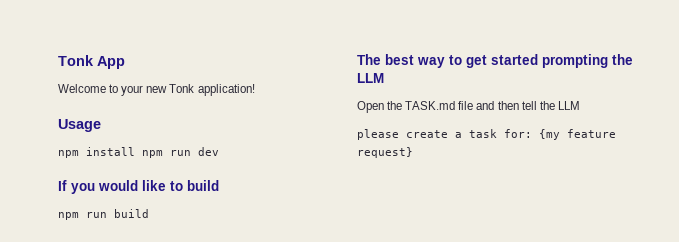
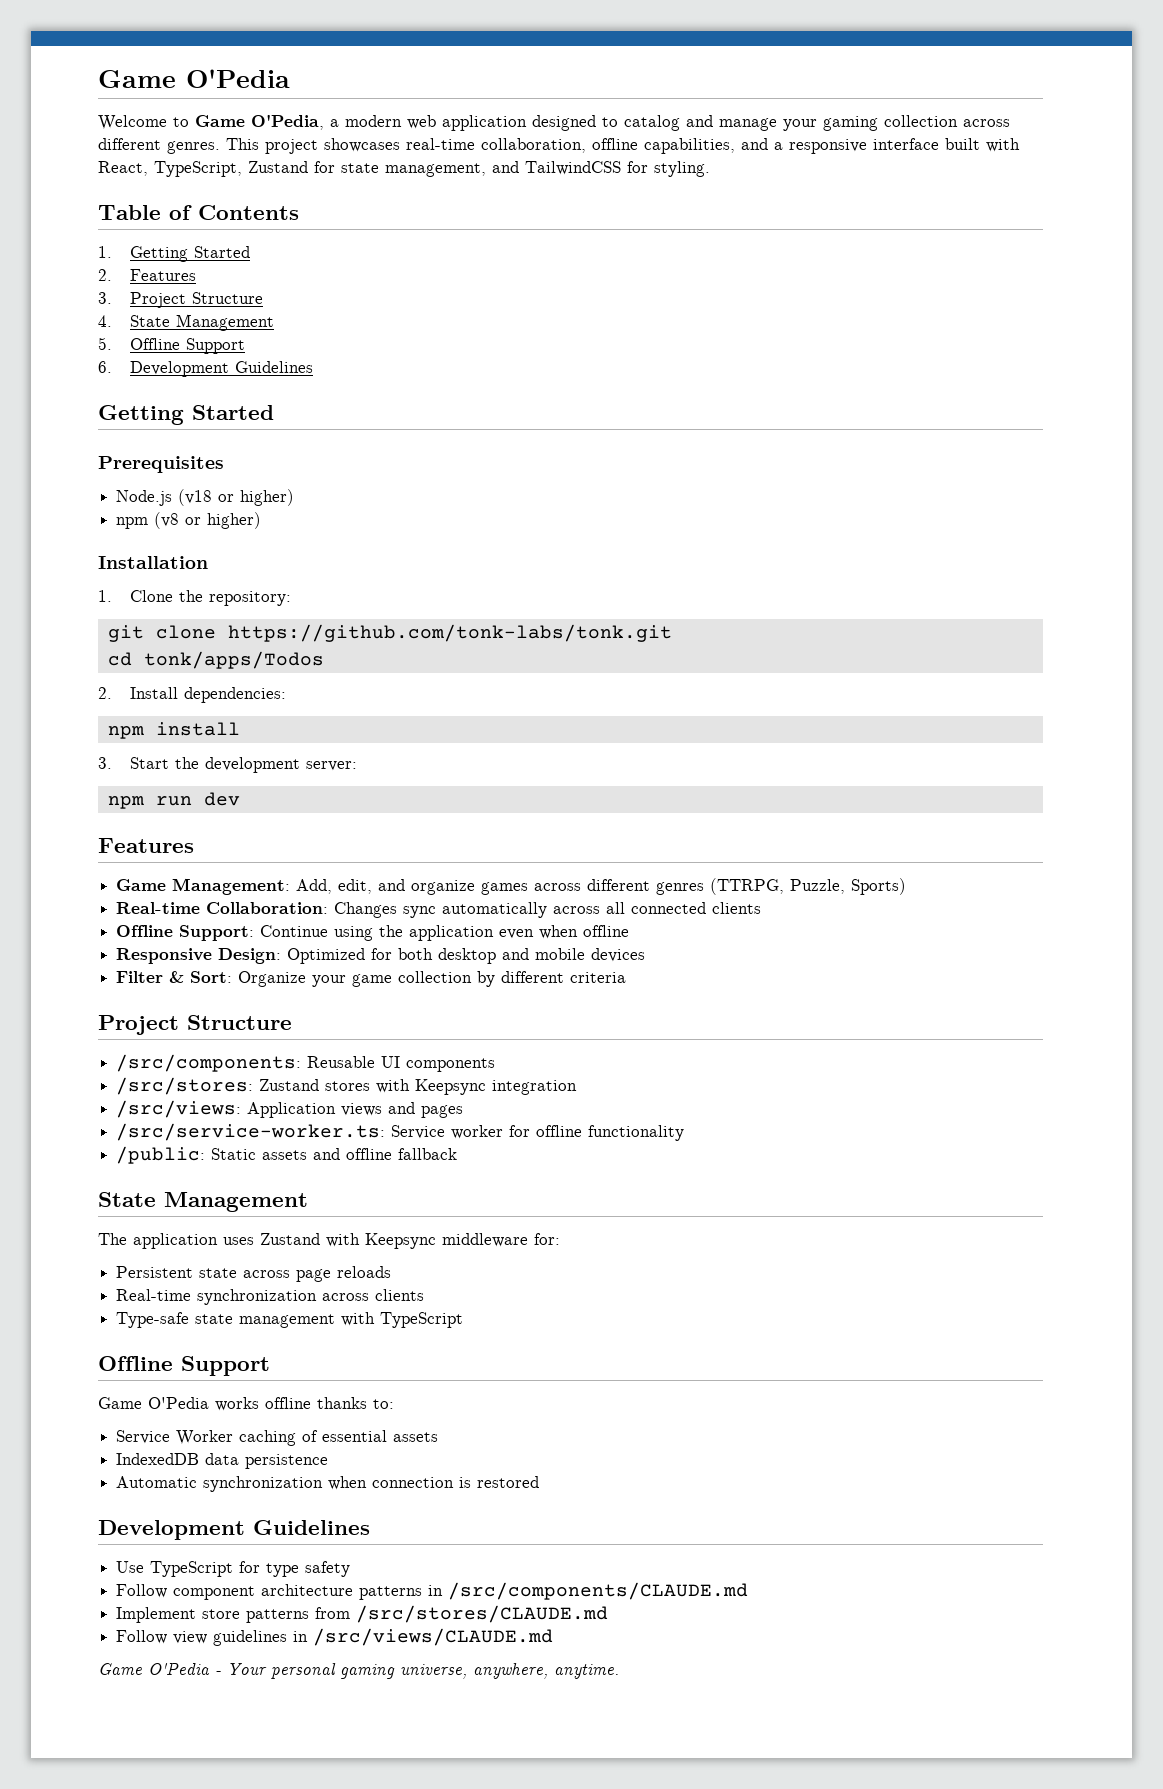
[58,55,125,69] Tonk App -> [98,69,290,88] Game O'Pedia
[121,84,255,96] [58,119,101,132] [58,147,219,158] [58,180,219,194] [58,209,149,220] [357,54,633,68] [357,73,384,83] [357,101,580,113] [357,129,616,140] [357,147,413,158] your new Tonk application! // Usage // npm install npm run dev // If you would like to build // npm run build // The best way to get started prompting the LLM // Open the TASK.md file and then tell the LLM // please create a task for: {my feature request} -> [195,114,1010,131] [98,138,1020,154] [98,161,710,177] [98,205,299,220] [98,246,251,262] [98,269,197,281] [98,292,264,308] [98,314,275,331] [98,337,246,354] [98,361,314,377] [98,405,274,425] [98,456,224,473] [116,489,295,506] [116,512,262,529] [98,556,208,569] [98,590,292,606] [107,624,672,642] [107,651,324,669] [98,687,287,703] [107,722,240,739] [98,757,358,773] [107,792,240,809] [98,838,194,853] [116,878,907,895] [116,902,762,918] [116,925,630,941] [116,948,646,964] [116,971,627,987] [98,1015,292,1035] [116,1054,496,1072] [116,1077,578,1095] [116,1100,464,1118] [116,1123,685,1141] [116,1146,458,1164] [98,1192,308,1212] [98,1233,560,1249] [116,1266,392,1282] [116,1289,425,1305] [116,1312,464,1328] [98,1356,270,1376] [98,1397,394,1411] [116,1430,439,1446] [116,1453,329,1469] [116,1476,540,1492] [98,1520,370,1540] [116,1561,351,1577] [116,1582,749,1600] [116,1605,609,1623] [116,1628,554,1646] [98,1663,619,1679] Game O'Pedia, a modern web application designed to catalog and manage your gaming collection across different genres. This project showcases real-time collaboration, offline capabilities, and a responsive interface built with React, TypeScript, Zustand for state management, and TailwindCSS for styling. // Table of Contents // 1. Getting Started // 2. Features // 3. Project Structure // 4. State Management // 5. Offline Support // 6. Development Guidelines // Getting Started // Prerequisites // Node.js (v18 or higher) // npm (v8 or higher) // Installation // 1. Clone the repository: // git clone https://github.com/tonk-labs/tonk.git // cd tonk/apps/Todos // 2. Install dependencies: // npm install // 3. Start the development server: // npm run dev // Features // Game Management: Add, edit, and organize games across different genres (TTRPG, Puzzle, Sports) // Real-time Collaboration: Changes sync automatically across all connected clients // Offline Support: Continue using the application even when offline // Responsive Design: Optimized for both desktop and mobile devices // Filter & Sort: Organize your game collection by different criteria // Project Structure // /src/components: Reusable UI components // /src/stores: Zustand stores with Keepsync integration // /src/views: Application views and pages // /src/service-worker.ts: Service worker for offline functionality // /public: Static assets and offline fallback // State Management // The application uses Zustand with Keepsync middleware for: // Persistent state across page reloads // Real-time synchronization across clients // Type-safe state management with TypeScript // Offline Support // Game O'Pedia works offline thanks to: // Service Worker caching of essential assets // IndexedDB data persistence // Automatic synchronization when connection is restored // Development Guidelines // Use TypeScript for type safety // Follow component architecture patterns in /src/components/CLAUDE.md // Implement store patterns from /src/stores/CLAUDE.md // Follow view guidelines in /src/views/CLAUDE.md // Game O'Pedia - Your personal gaming universe, anywhere, anytime.

